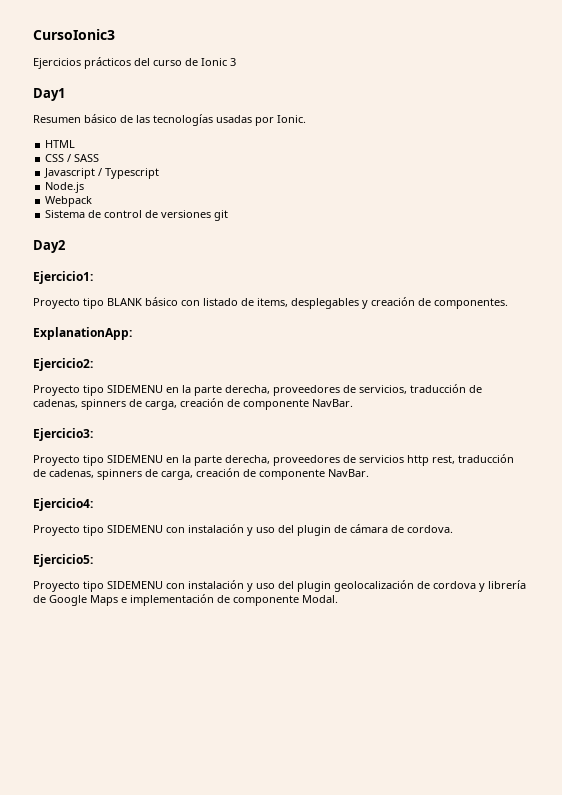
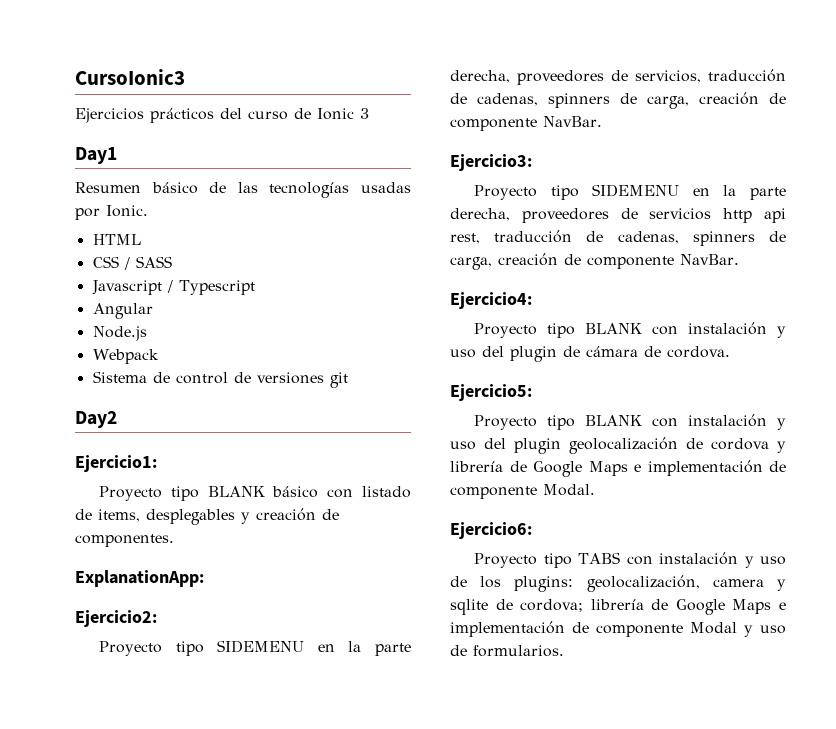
(160, 173) none -> [92,303,153,319] // Angular
(429, 460) none -> [764,208,786,223] api
[107,525,163,533] SIDEMENU -> [585,323,643,334] BLANK
[107,581,163,589] SIDEMENU -> [585,415,643,426] BLANK
(338, 599) none -> [450,522,532,539] [474,552,786,568] [450,575,786,592] [450,599,786,615] [450,621,786,637] [450,645,564,657] // Ejercicio6: // Proyecto tipo TABS con instalación y uso de los plugins: geolocalización, camera y sqlite de cordova; librería de Google Maps e implementación de componente Modal y uso de formularios.

